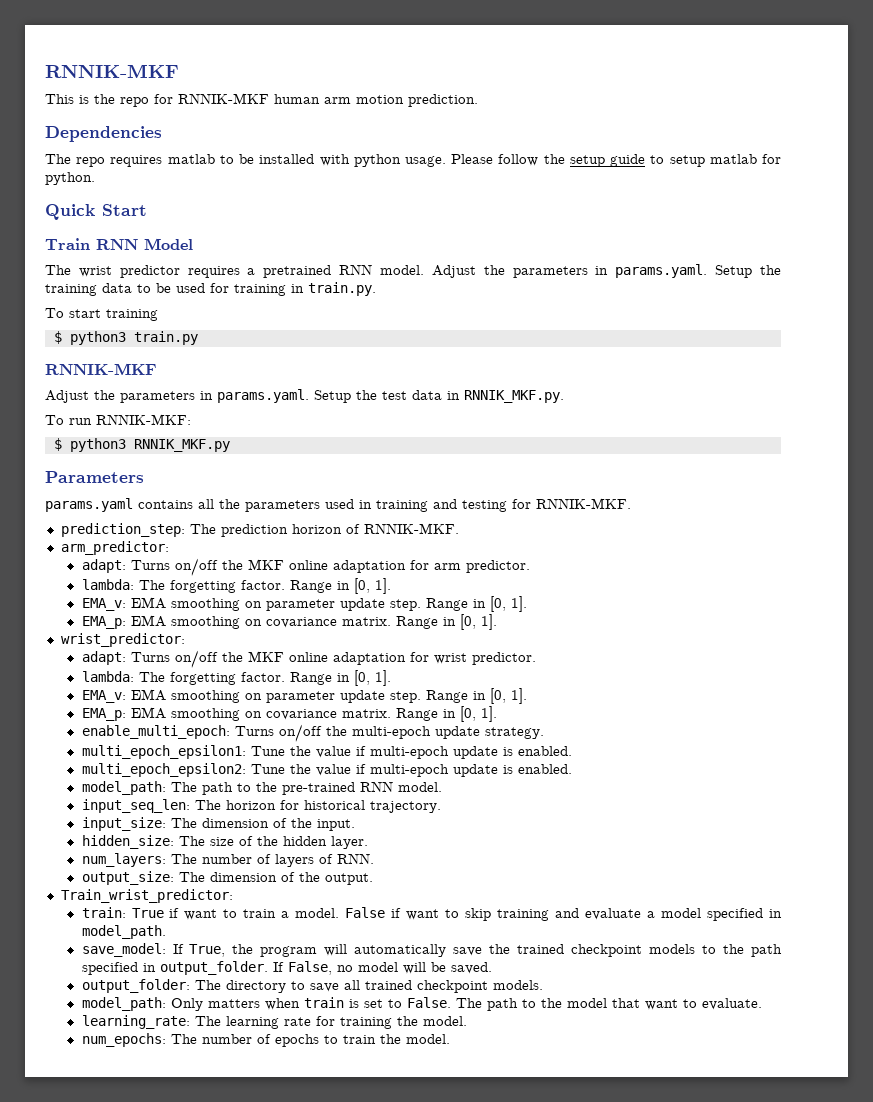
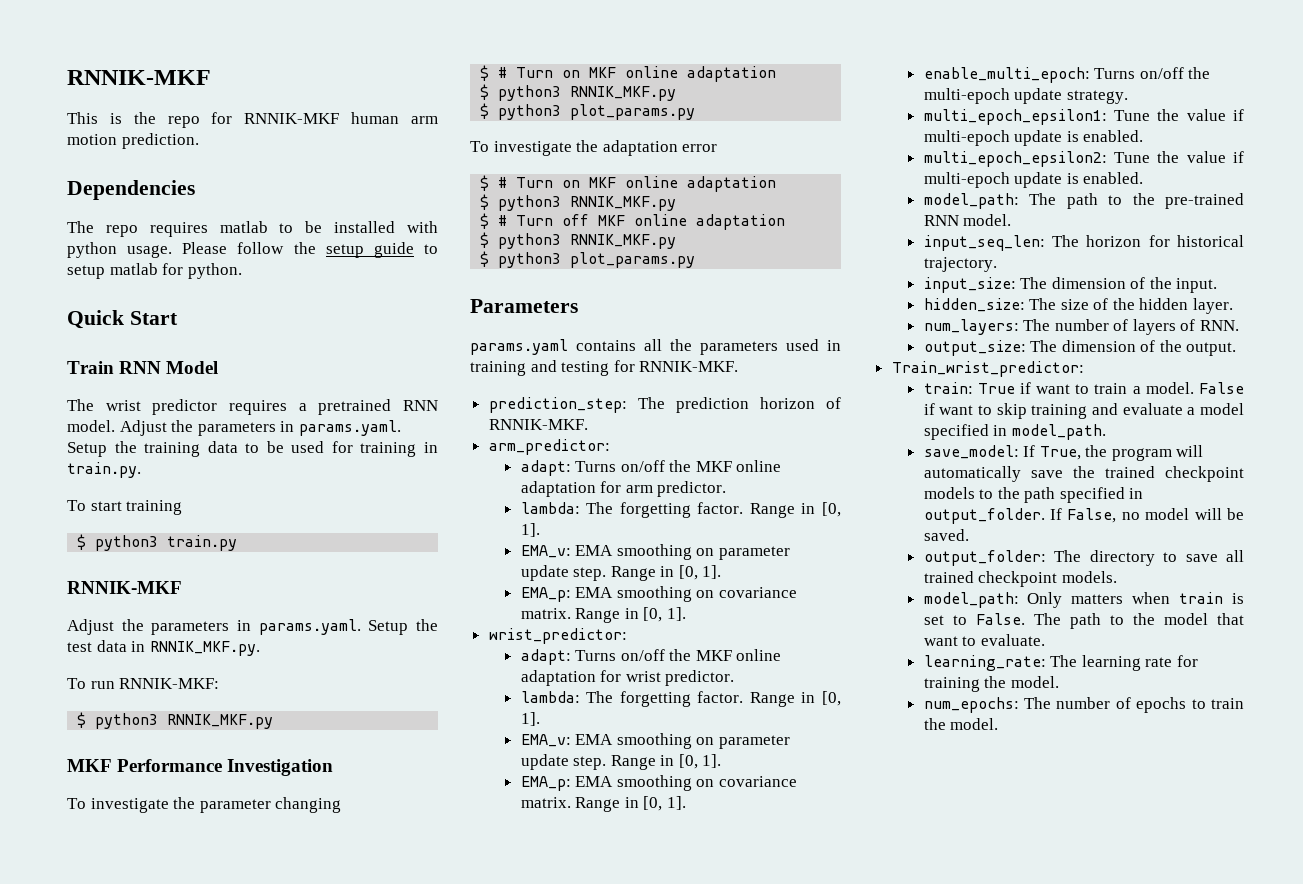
(230, 445) none -> [67,759,334,776] [67,797,342,813] [480,65,777,82] [480,84,677,101] [480,103,696,120] [470,140,718,156] [480,175,777,192] [480,194,677,211] [480,213,786,230] [480,232,677,249] [480,251,696,268] // MKF Performance Investigation // To investigate the parameter changing // $ # Turn on MKF online adaptation // $ python3 RNNIK_MKF.py // $ python3 plot_params.py // To investigate the adaptation error // $ # Turn on MKF online adaptation // $ python3 RNNIK_MKF.py // $ # Turn off MKF online adaptation // $ python3 RNNIK_MKF.py // $ python3 plot_params.py

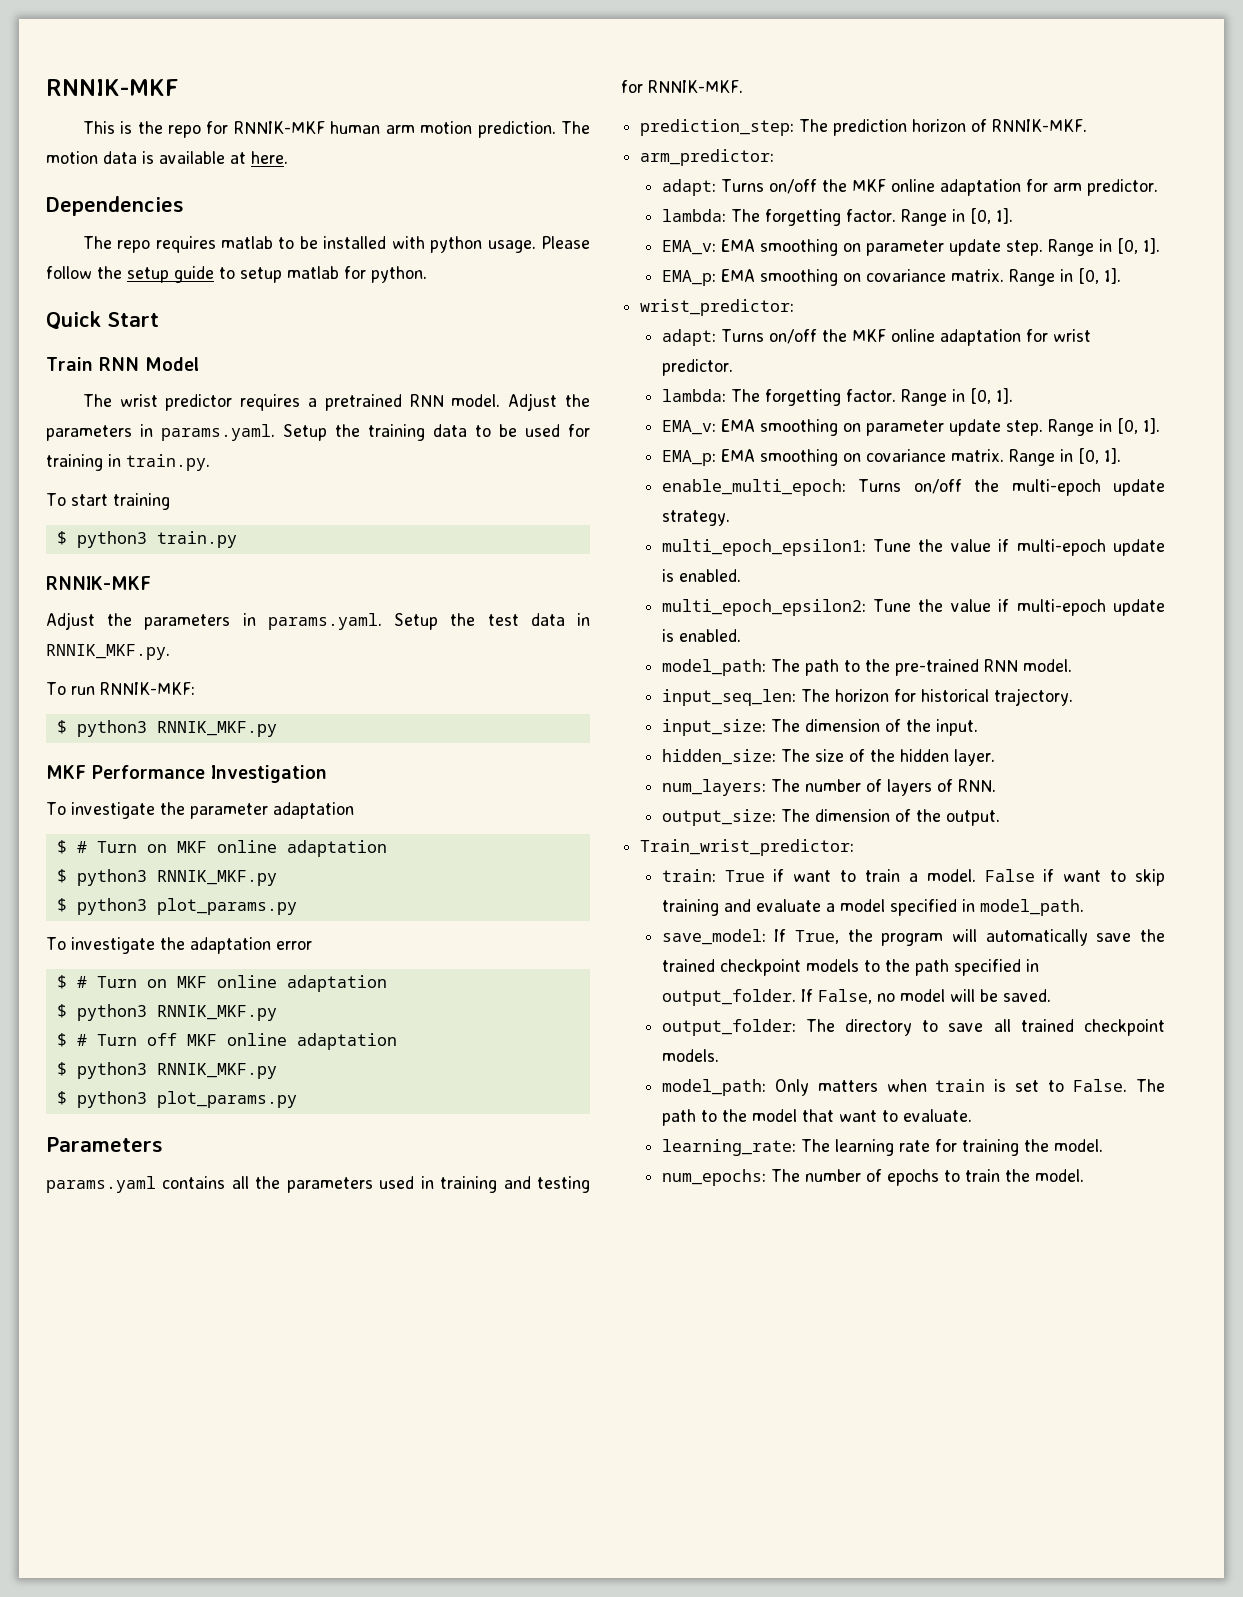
(199, 141) none -> [560,121,590,134] [46,151,288,164] The motion data is available at here.
[275,797,342,813] changing -> [272,802,354,819] adaptation

